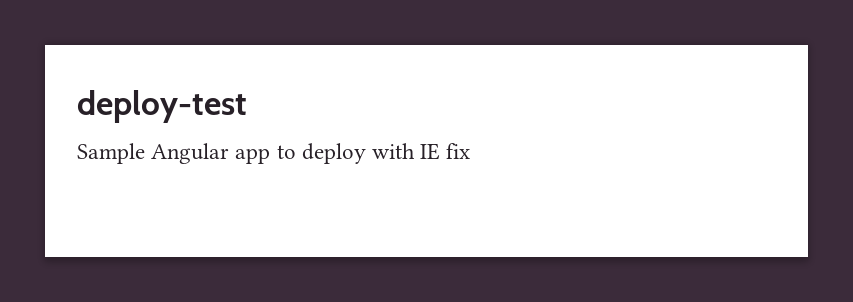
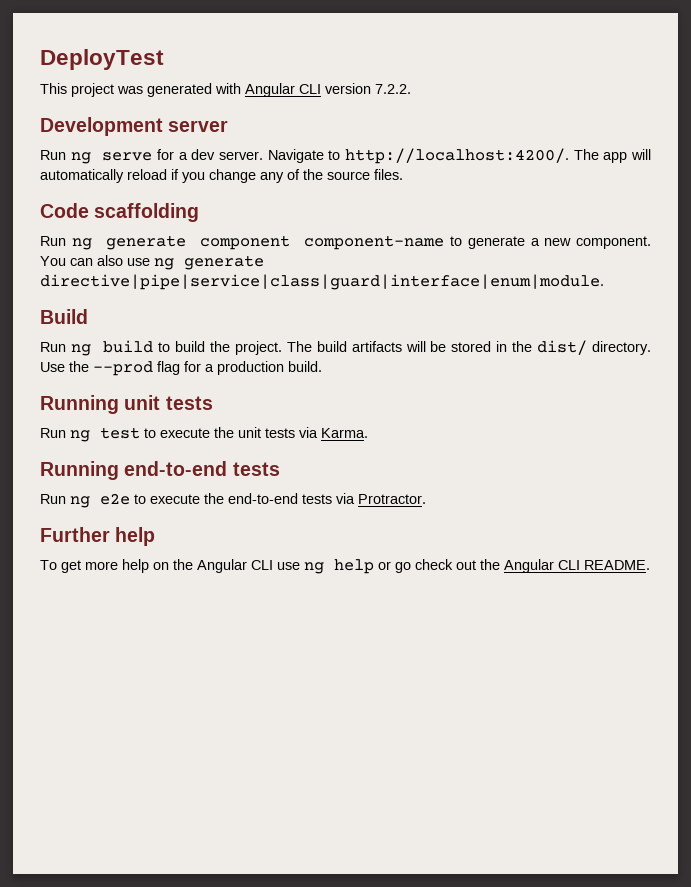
[77,90,247,123] [77,143,471,164] deploy-test // Sample Angular app to deploy with IE fix -> [40,49,164,70] [40,83,411,97] [40,117,229,136] [40,148,651,164] [40,169,403,183] [40,203,200,222] [40,235,651,250] [40,255,264,270] [40,274,604,290] [40,309,88,324] [40,340,651,356] [40,361,322,376] [40,395,213,414] [40,427,368,442] [40,461,280,480] [40,493,426,508] [40,527,156,546] [40,559,650,574] DeployTest // This project was generated with Angular CLI version 7.2.2. // Development server // Run ng serve for a dev server. Navigate to http://localhost:4200/. The app will automatically reload if you change any of the source files. // Code scaffolding // Run ng generate component component-name to generate a new component. You can also use ng generate directive|pipe|service|class|guard|interface|enum|module. // Build // Run ng build to build the project. The build artifacts will be stored in the dist/ directory. Use the --prod flag for a production build. // Running unit tests // Run ng test to execute the unit tests via Karma. // Running end-to-end tests // Run ng e2e to execute the end-to-end tests via Protractor. // Further help // To get more help on the Angular CLI use ng help or go check out the Angular CLI README.

